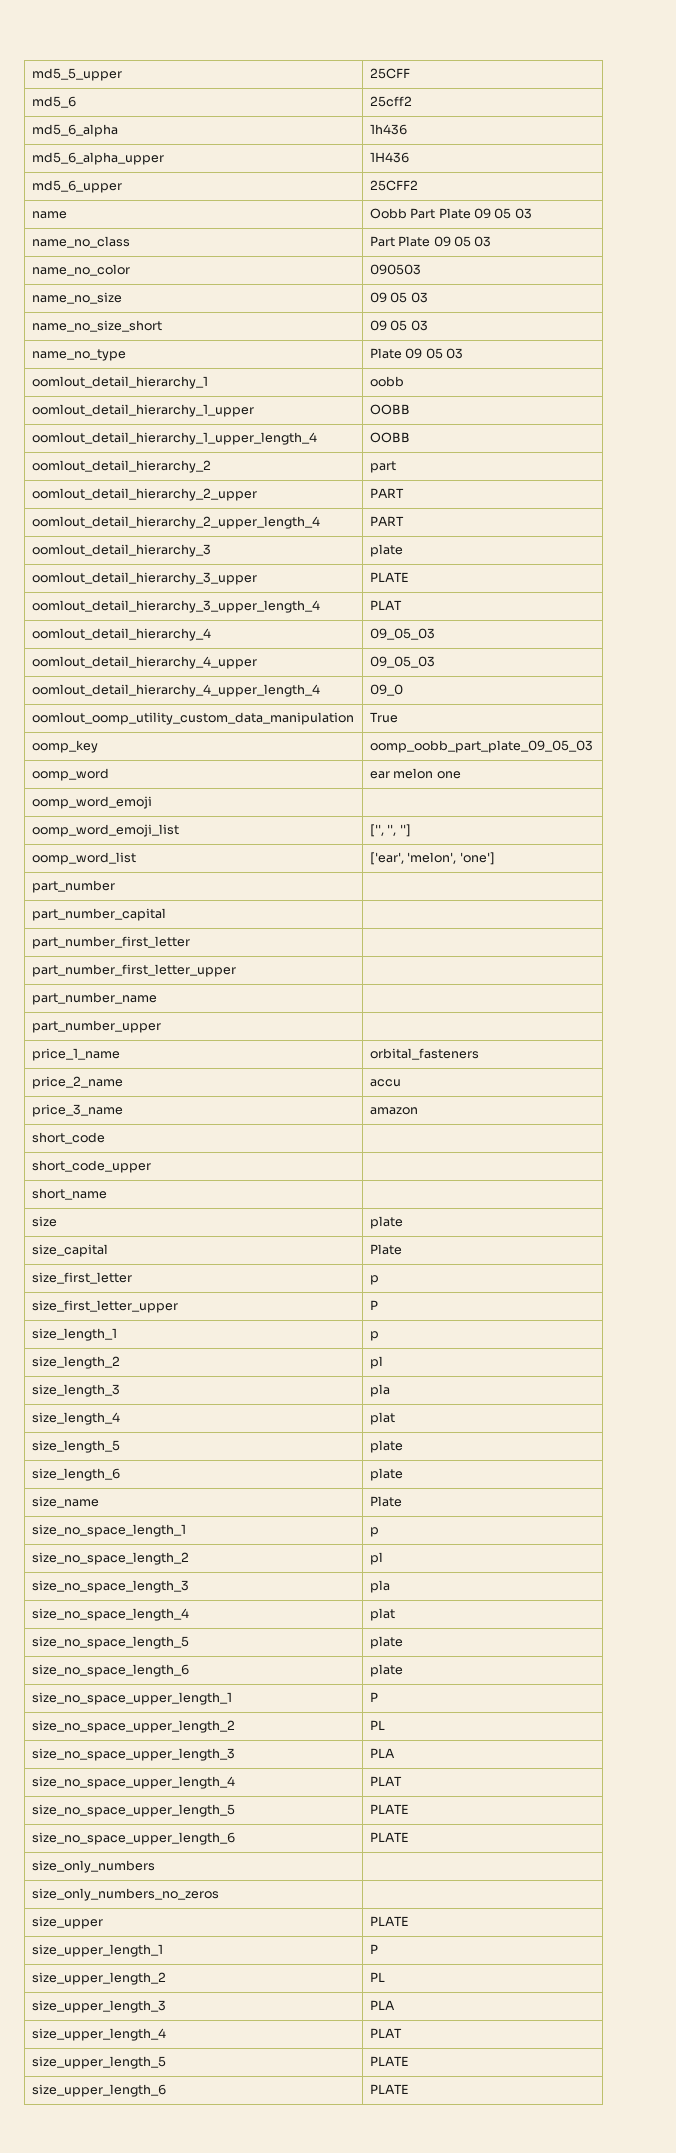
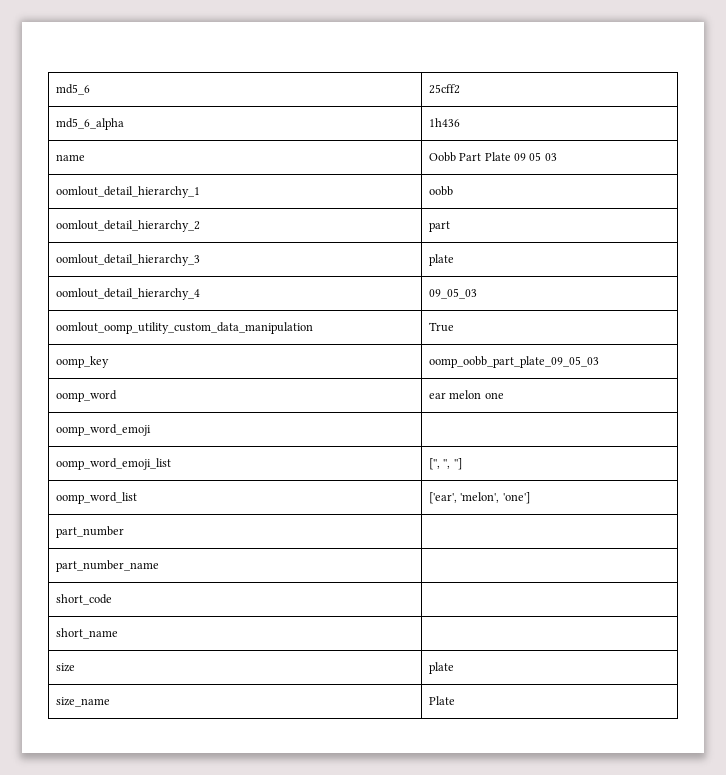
[31,68,122,81] [369,68,410,79] md5_5_upper | 25CFF // -> (55, 89) none
[31,152,164,165] [369,152,409,163] [31,180,122,193] [369,180,418,191] // md5_6_alpha_upper | 1H436 // md5_6_upper | 25CFF2 -> (460, 122) none
[31,236,130,248] [369,236,492,247] [31,264,130,276] [369,264,421,275] [31,292,122,304] [369,292,428,303] [31,320,162,332] [369,320,428,331] [31,349,126,361] [369,348,464,359] [31,376,208,389] [369,376,404,387] [31,404,254,417] [369,404,410,415] [31,432,317,445] [369,432,410,443] [31,460,211,473] [369,461,396,473] [31,488,257,501] [369,488,404,498] [31,516,320,529] [369,516,404,526] [31,544,211,557] [369,544,403,557] [31,572,257,585] [369,572,409,582] [31,600,320,613] [369,600,402,610] [31,628,211,641] [369,628,435,640] [31,656,257,669] [369,656,435,668] [31,684,320,697] [369,684,403,696] name_no_class | Part Plate 09 05 03 // name_no_color | 090503 // name_no_size | 09 05 03 // name_no_size_short | 09 05 03 // name_no_type | Plate 09 05 03 // oomlout_detail_hierarchy_1 | oobb // oomlout_detail_hierarchy_1_upper | OOBB // oomlout_detail_hierarchy_1_upper_length_4 | OOBB // oomlout_detail_hierarchy_2 | part // oomlout_detail_hierarchy_2_upper | PART // oomlout_detail_hierarchy_2_upper_length_4 | PART // oomlout_detail_hierarchy_3 | plate // oomlout_detail_hierarchy_3_upper | PLATE // oomlout_detail_hierarchy_3_upper_length_4 | PLAT // oomlout_detail_hierarchy_4 | 09_05_03 // oomlout_detail_hierarchy_4_upper | 09_05_03 // oomlout_detail_hierarchy_4_upper_length_4 | 09_0 -> [55,186,200,198] [428,186,453,196] [55,220,200,232] [428,221,450,232] [55,254,200,266] [428,254,454,266] [55,288,200,300] [428,288,477,299] oomlout_detail_hierarchy_1 | oobb // oomlout_detail_hierarchy_2 | part // oomlout_detail_hierarchy_3 | plate // oomlout_detail_hierarchy_4 | 09_05_03
[31,908,166,921] [31,936,190,949] [31,964,236,977] [31,992,157,1005] [31,1020,161,1033] [31,1048,120,1061] [369,1048,479,1060] [31,1076,123,1089] [369,1079,401,1087] [31,1104,123,1117] [369,1107,418,1115] part_number_capital | // part_number_first_letter | // part_number_first_letter_upper | // part_number_name | // part_number_upper | // price_1_name | orbital_fasteners // price_2_name | accu // price_3_name | amazon -> [55,560,159,572] part_number_name |
[31,1160,151,1173] // short_code_upper | -> (112, 599) none
[31,1244,108,1257] [369,1244,402,1255] [31,1272,132,1284] [369,1275,379,1285] [31,1300,178,1313] [369,1300,378,1310] [31,1328,117,1341] [369,1331,379,1341] [31,1356,120,1369] [369,1356,383,1369] [31,1384,120,1397] [369,1384,390,1397] [31,1412,120,1425] [369,1412,395,1425] [31,1440,120,1453] [369,1440,403,1453] [31,1468,120,1481] [369,1468,403,1481] [31,1496,99,1508] [369,1496,402,1507] [31,1524,186,1537] [369,1527,379,1537] [31,1552,189,1565] [369,1552,383,1565] [31,1580,189,1593] [369,1580,390,1593] [31,1608,189,1621] [369,1608,395,1621] [31,1636,189,1649] [369,1636,403,1649] [31,1664,189,1677] [369,1664,403,1677] [31,1692,232,1705] [369,1692,378,1702] [31,1720,235,1733] [369,1720,385,1730] [31,1748,235,1761] [369,1748,395,1758] [31,1776,235,1789] [369,1776,402,1786] [31,1804,235,1817] [369,1804,409,1814] [31,1832,235,1845] [369,1832,409,1842] [31,1860,155,1873] [31,1888,219,1901] [31,1916,103,1929] [369,1916,409,1926] [31,1944,163,1957] [369,1944,378,1954] [31,1972,166,1985] [369,1972,385,1982] [31,2000,166,2013] [369,2000,395,2010] [31,2028,166,2041] [369,2028,402,2038] [31,2056,166,2069] [369,2056,409,2066] [31,2084,166,2097] [369,2084,409,2094] size_capital | Plate // size_first_letter | p // size_first_letter_upper | P // size_length_1 | p // size_length_2 | pl // size_length_3 | pla // size_length_4 | plat // size_length_5 | plate // size_length_6 | plate // size_name | Plate // size_no_space_length_1 | p // size_no_space_length_2 | pl // size_no_space_length_3 | pla // size_no_space_length_4 | plat // size_no_space_length_5 | plate // size_no_space_length_6 | plate // size_no_space_upper_length_1 | P // size_no_space_upper_length_2 | PL // size_no_space_upper_length_3 | PLA // size_no_space_upper_length_4 | PLAT // size_no_space_upper_length_5 | PLATE // size_no_space_upper_length_6 | PLATE // size_only_numbers | // size_only_numbers_no_zeros | // size_upper | PLATE // size_upper_length_1 | P // size_upper_length_2 | PL // size_upper_length_3 | PLA // size_upper_length_4 | PLAT // size_upper_length_5 | PLATE // size_upper_length_6 | PLATE -> [55,697,110,707] [428,696,455,705] size_name | Plate

